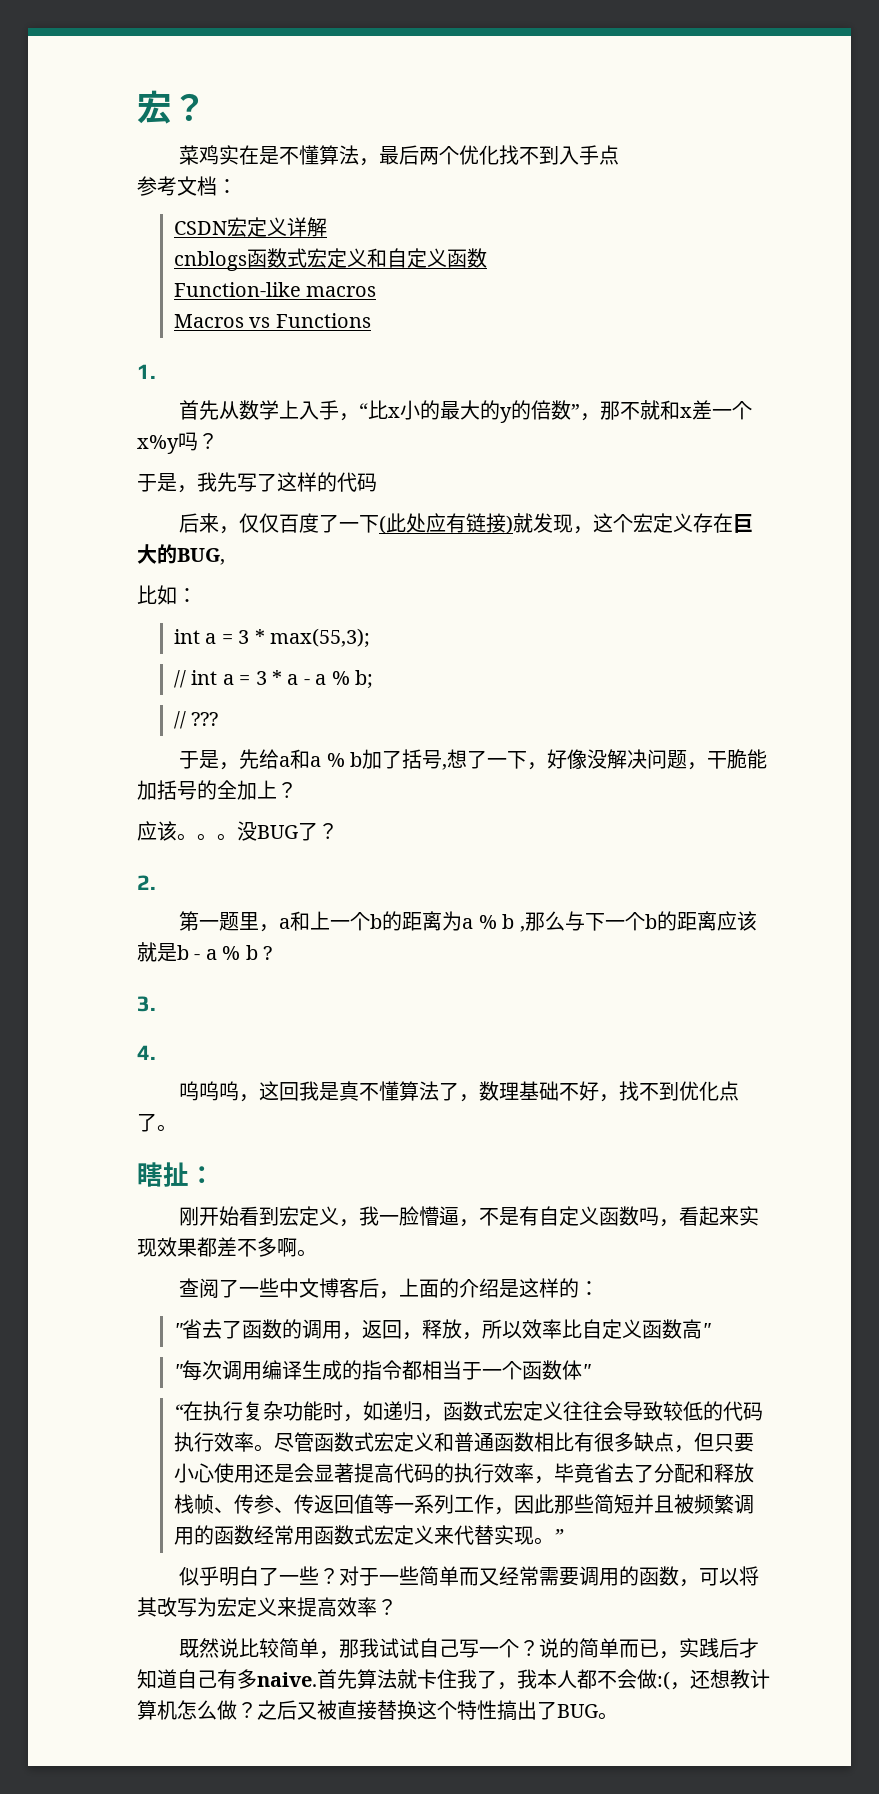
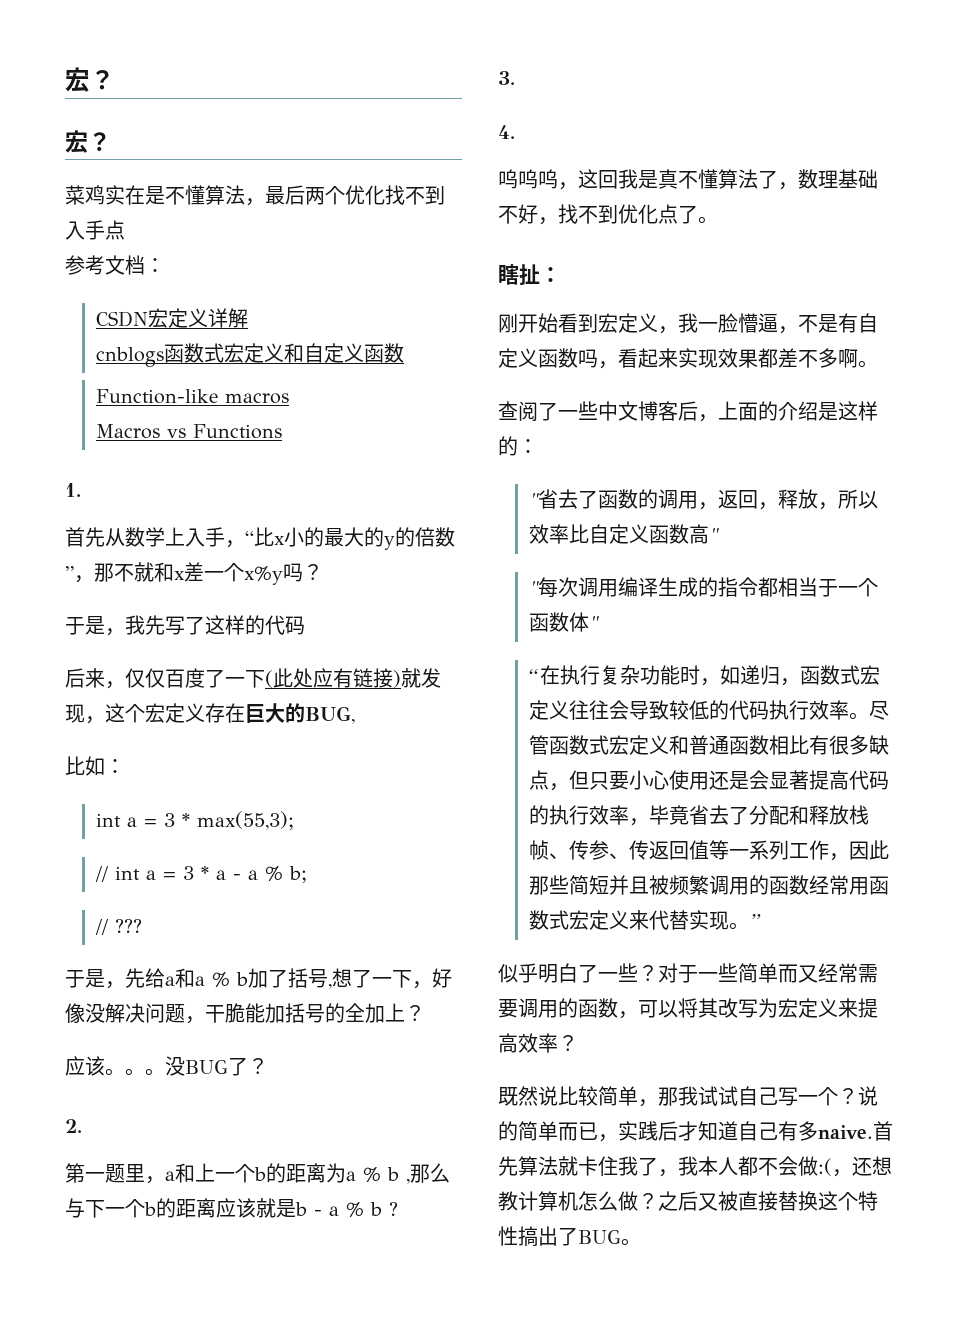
[137,90,207,124] 宏？ -> [65,67,115,92] [65,130,111,153] 宏？ // 宏？

